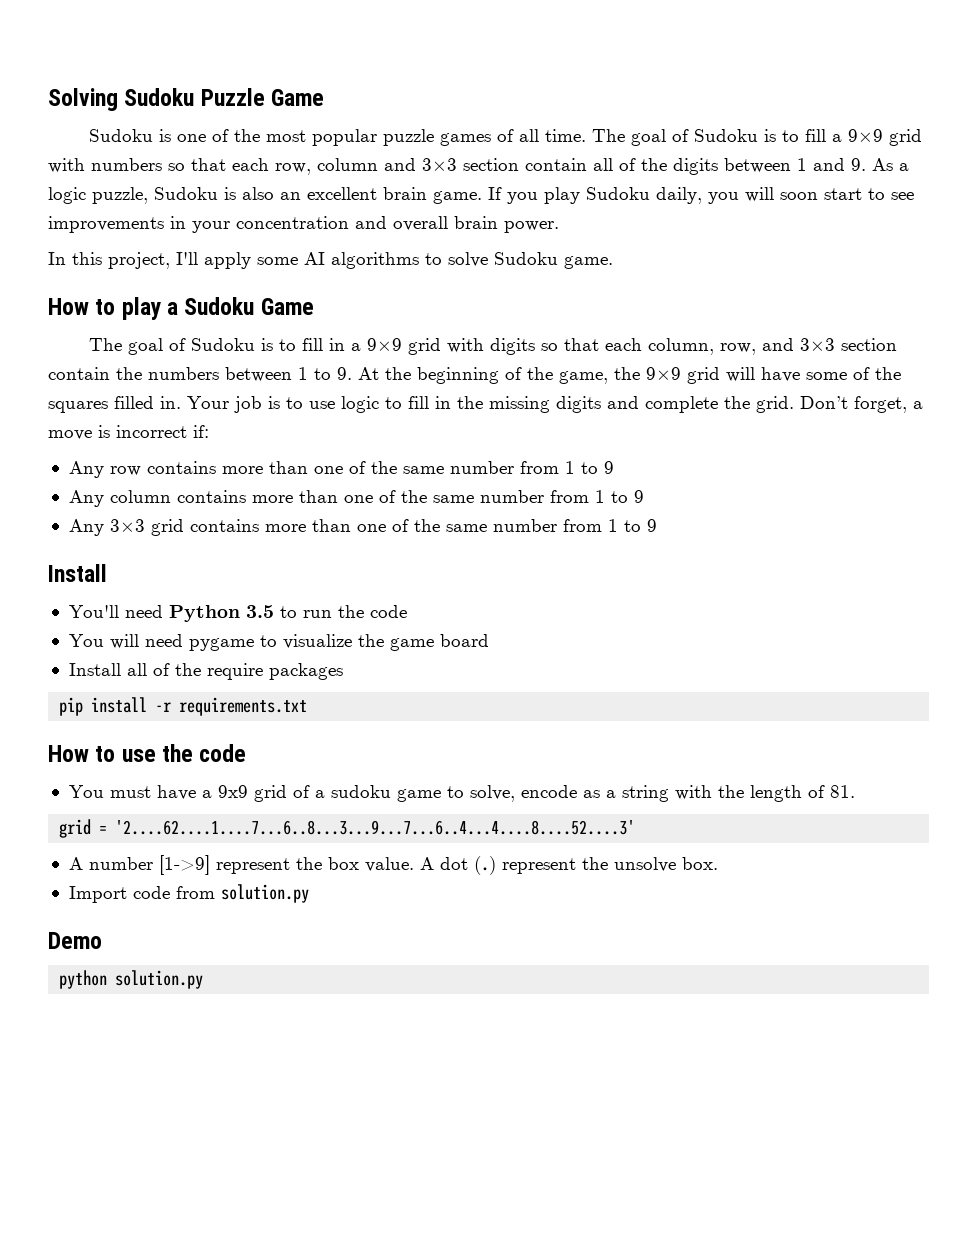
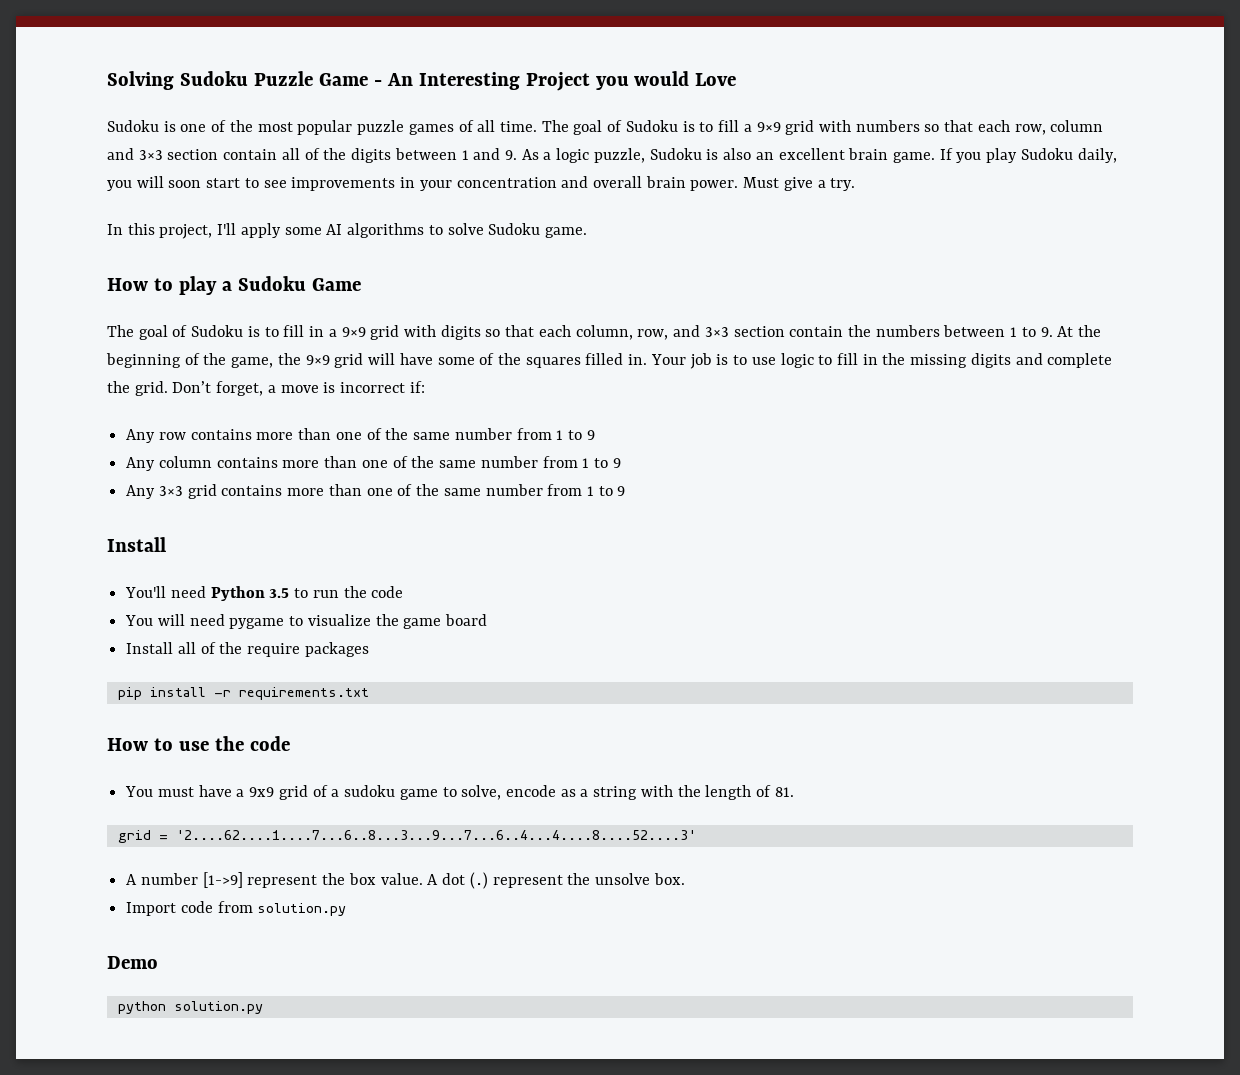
(325, 97) none -> [373,71,737,91] - An Interesting Project you would Love
(559, 227) none -> [743,177,856,191] Must give a try.

